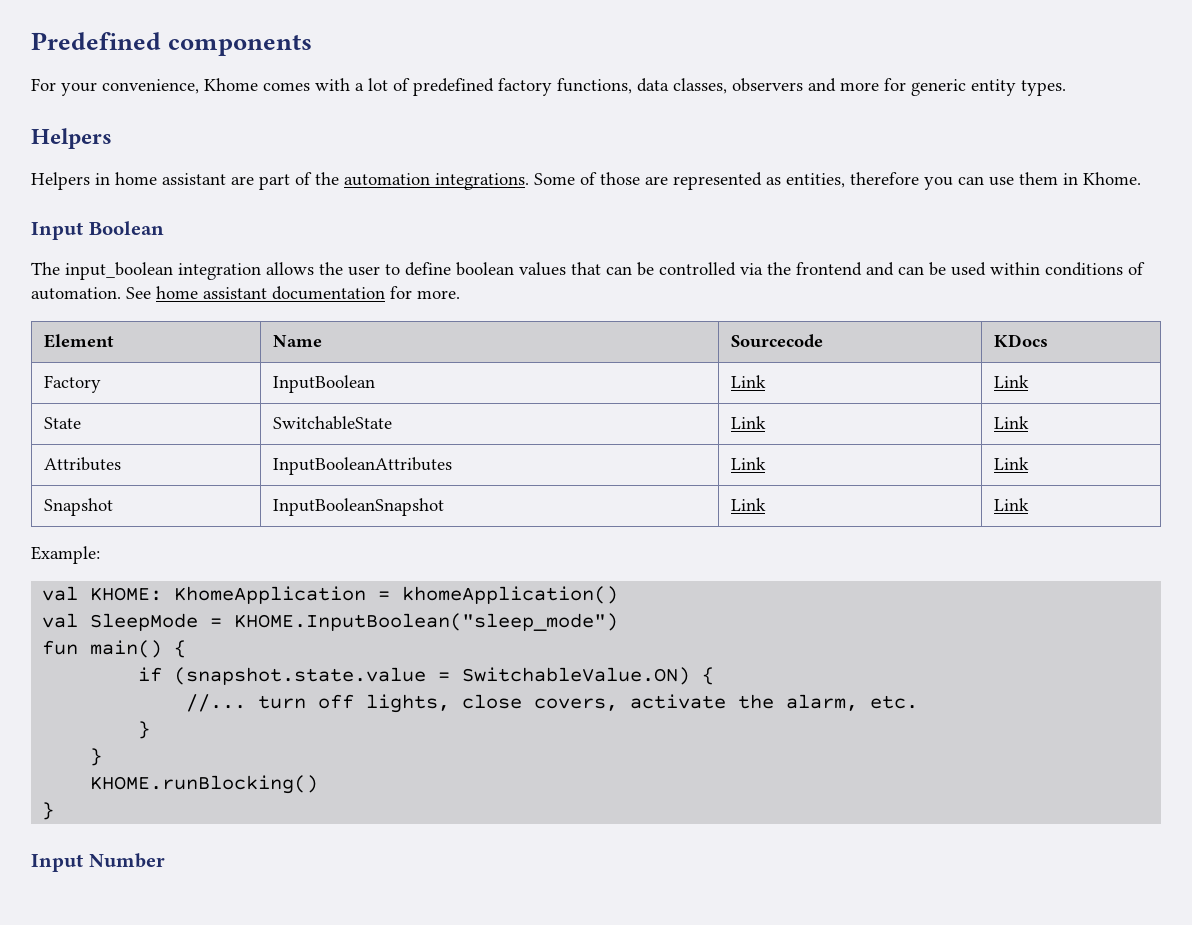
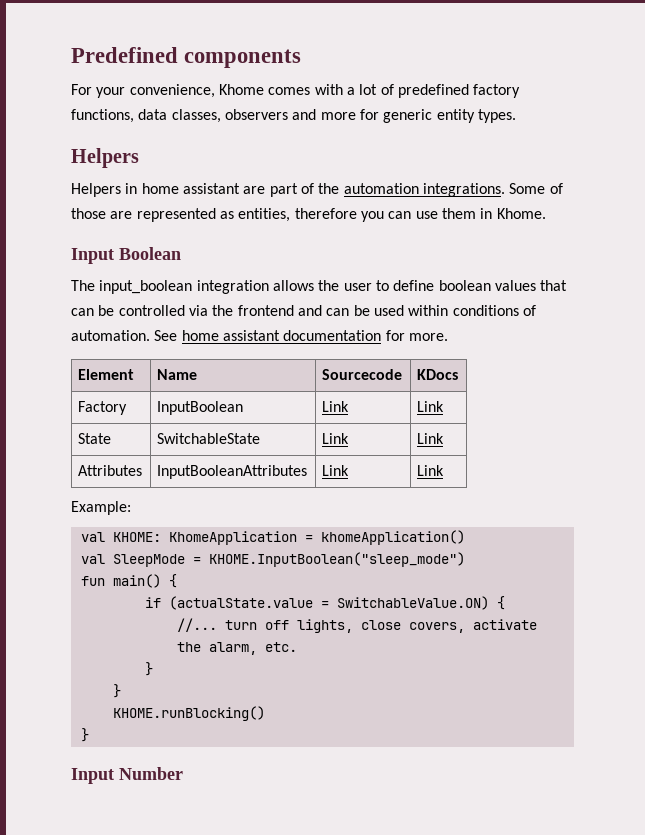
[43,498,113,516] [272,498,444,516] [730,498,766,511] [993,498,1029,511] // Snapshot | InputBooleanSnapshot | Link | Link -> (445, 470) none
[174,667,427,685] (snapshot.state.value -> [168,596,313,610] (actualState.value

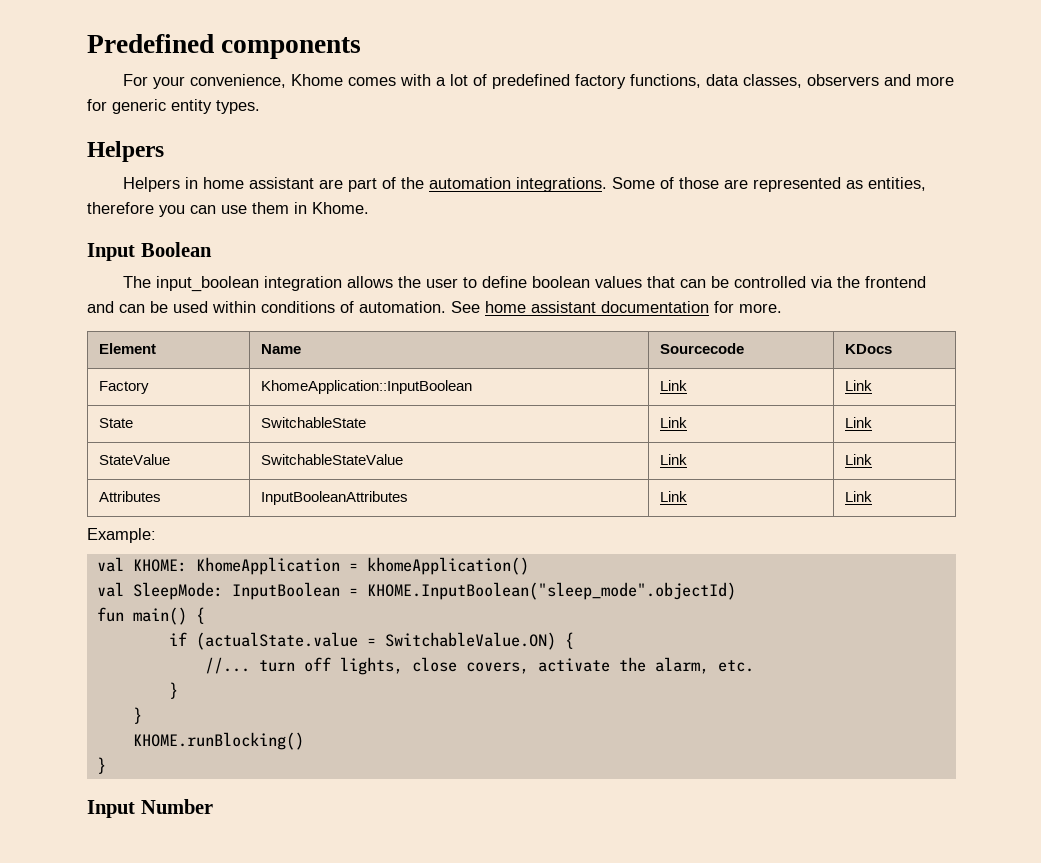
[157,401,244,415] InputBoolean -> [261,380,473,394] KhomeApplication::InputBoolean
(445, 438) none -> [99,454,171,465] [261,454,404,465] [660,454,688,465] [845,454,873,465] // StateValue | SwitchableStateValue | Link | Link
[112,552,465,567] SleepMode = KHOME.InputBoolean("sleep_mode") -> [132,582,736,600] SleepMode: InputBoolean = KHOME.InputBoolean("sleep_mode".objectId)

